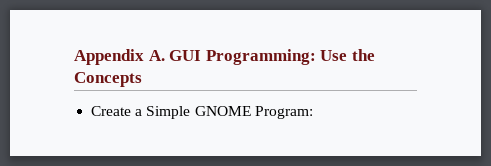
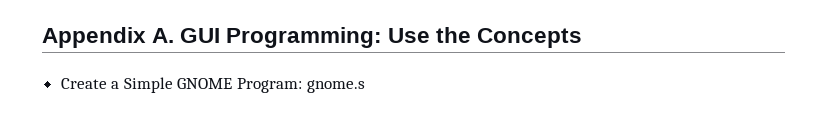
(313, 112) none -> [306,80,365,93] gnome.s

